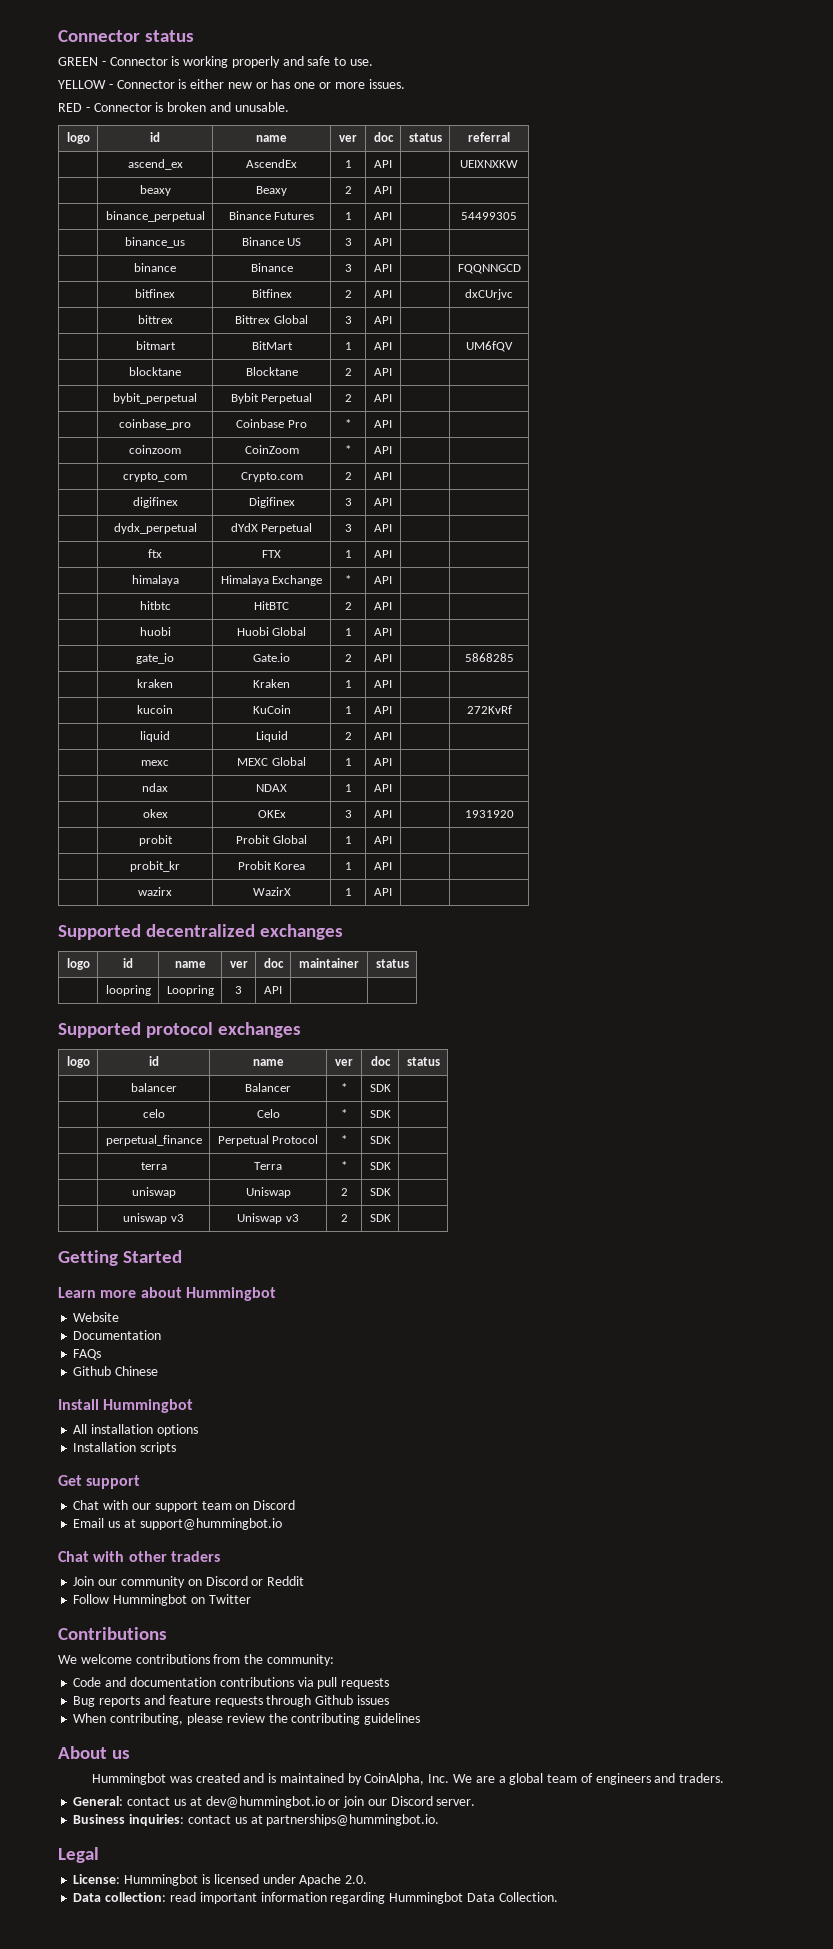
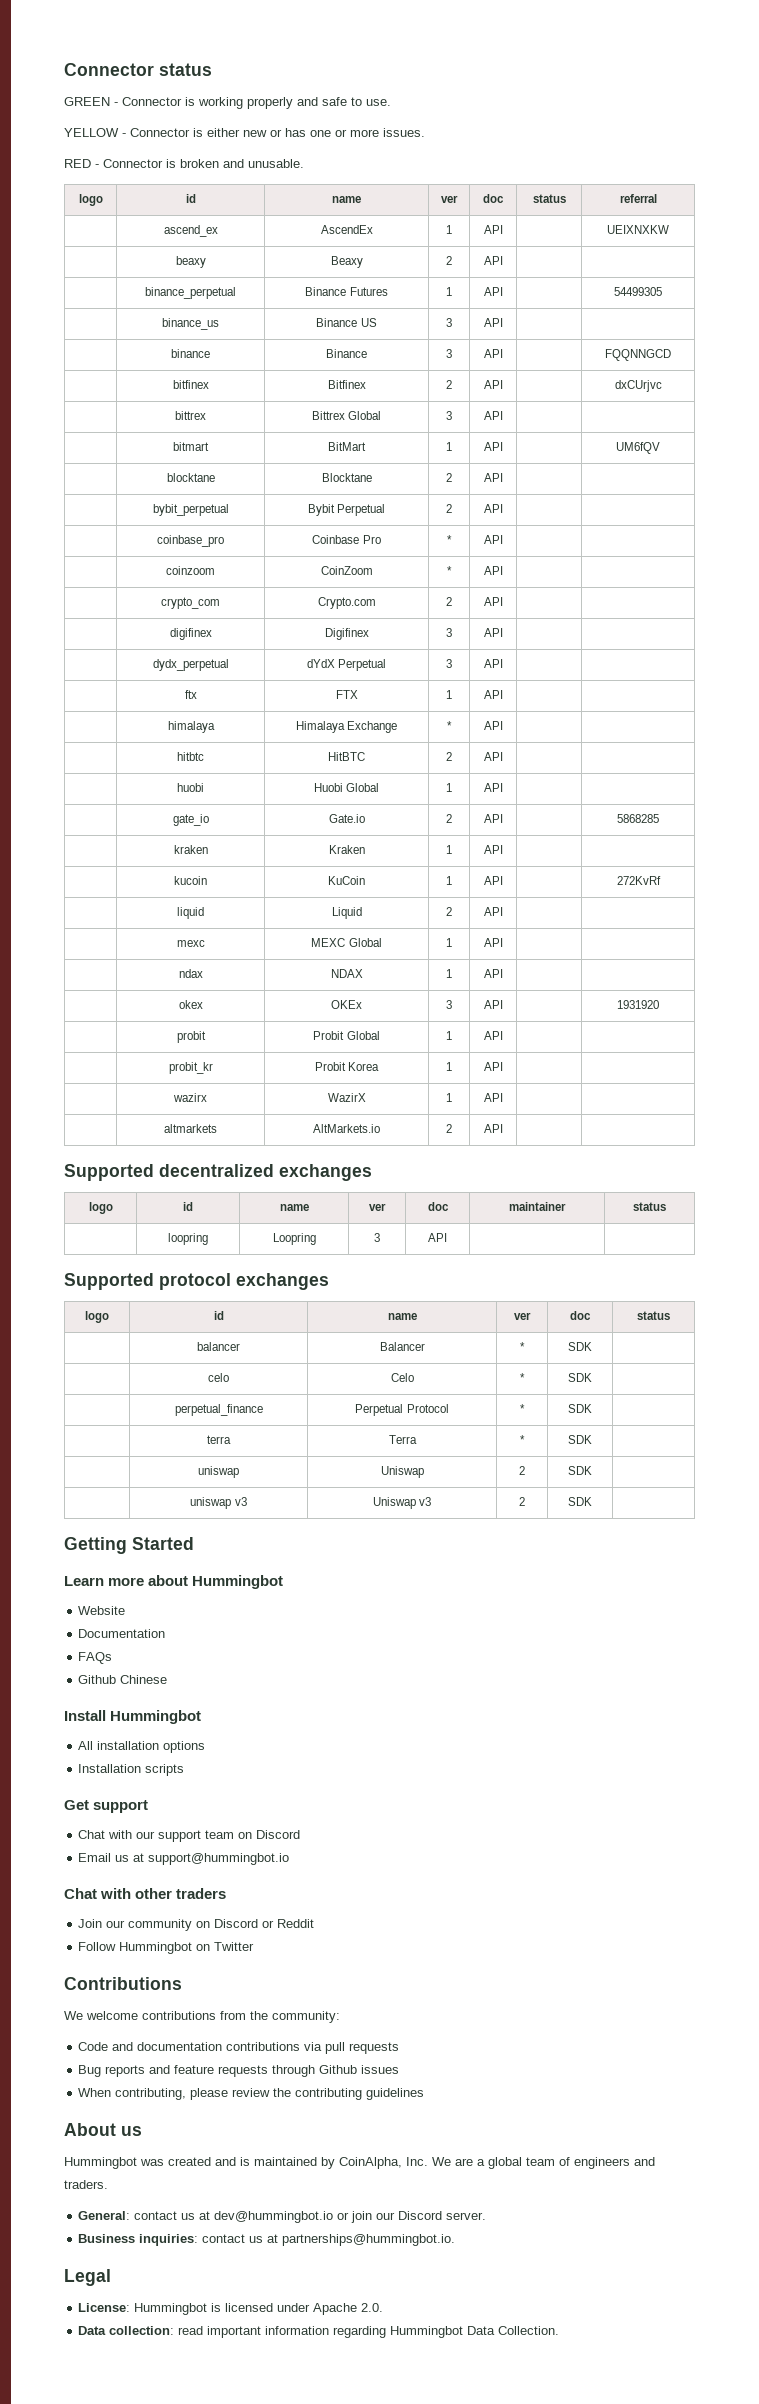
(392, 892) none -> [164,1124,217,1133] [313,1124,380,1133] [446,1124,452,1133] [483,1124,503,1133] // | altmarkets | AltMarkets.io | 2 | API | |

